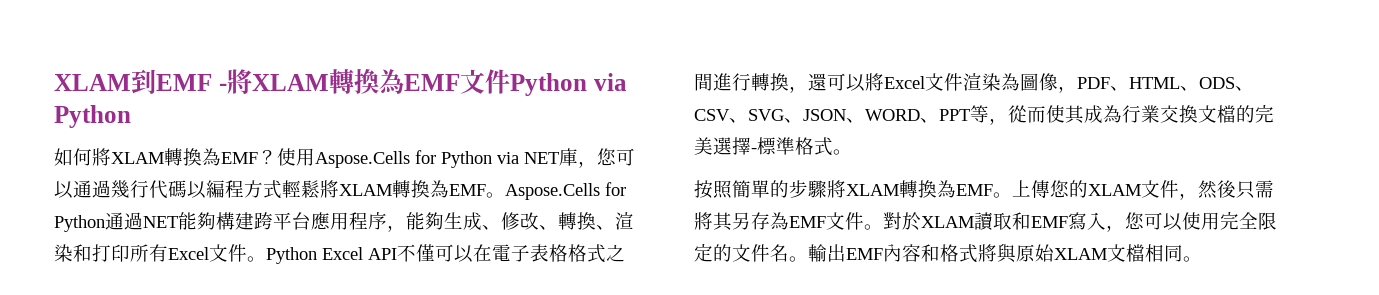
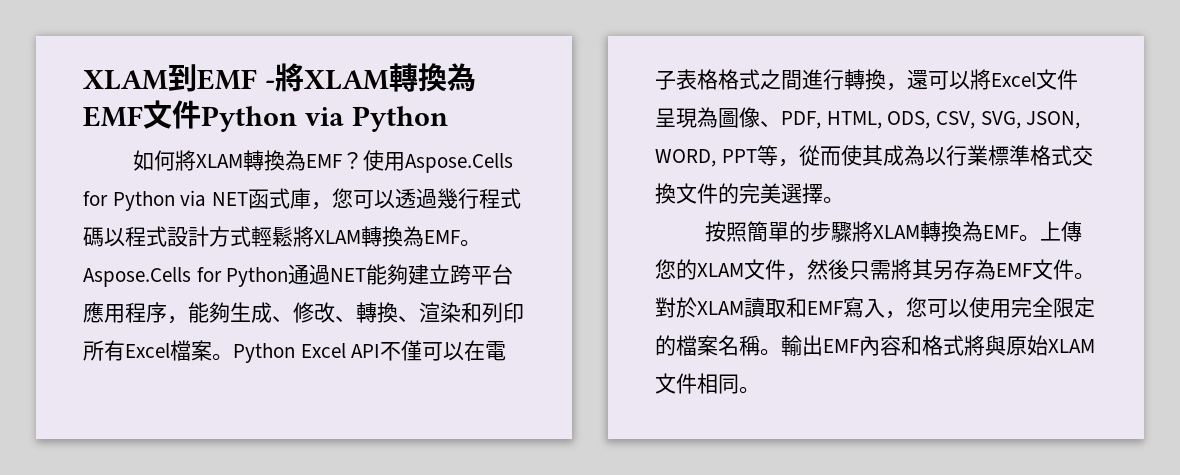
(559, 158) none -> [248,188,291,209] 函式
[73,180,244,199] 通過幾行代碼以編程 -> [395,188,522,209] [83,226,209,247] 透過幾行程式碼以程式設計
[216,212,254,230] 構建 -> [408,264,451,285] 建立
[92,244,111,262] 打 -> [482,302,503,323] 列
[209,244,247,262] 文件 -> [170,340,212,361] 檔案
[963,73,1254,93] [694,109,939,123] 渲染為圖像，PDF、HTML、ODS、CSV、SVG、JSON、WORD、 -> [655,107,1081,129] [655,149,716,167] 呈現為圖像、PDF, HTML, ODS, CSV, SVG, JSON, WORD,
[1122,104,1274,123] [694,137,833,156] 行業交換文檔的完美選擇-標準格式 -> [924,145,1093,166] [655,183,823,204] 以行業標準格式交換文件的完美選擇
[732,244,789,262] 文件名 -> [676,335,760,356] 檔案名稱
[1126,244,1145,262] 檔 -> [676,373,697,394] 件

